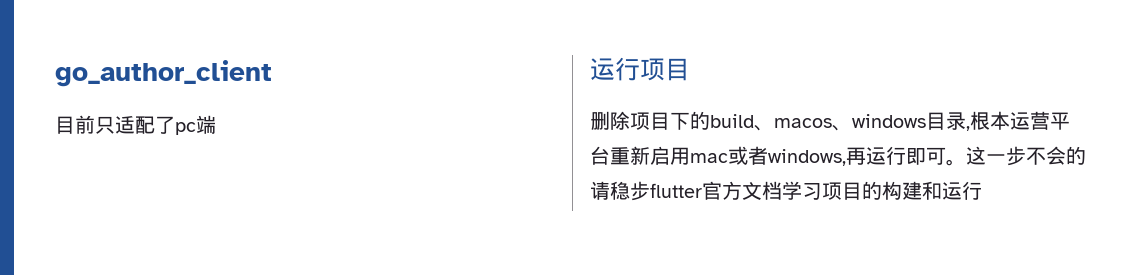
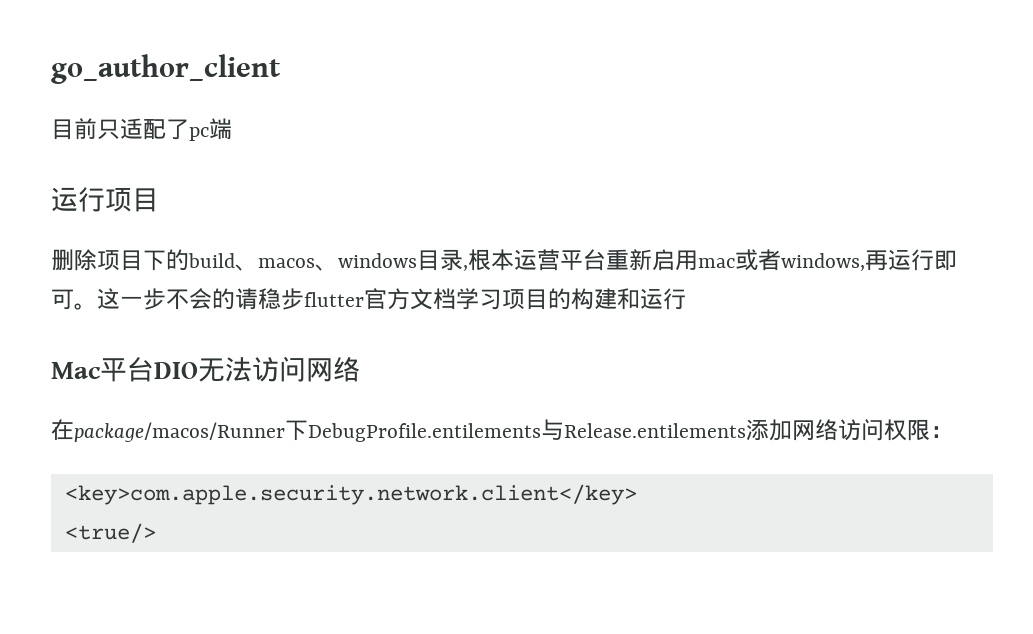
(982, 190) none -> [51,356,360,382] [51,419,953,442] [64,484,637,505] [64,523,156,543] // Mac平台DIO无法访问网络 // 在package/macos/Runner下DebugProfile.entilements与Release.entilements添加网络访问权限： // <key>com.apple.security.network.client</key> // <true/>

